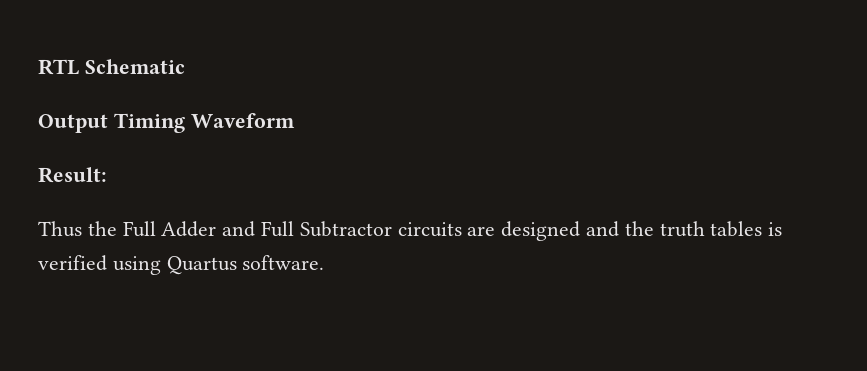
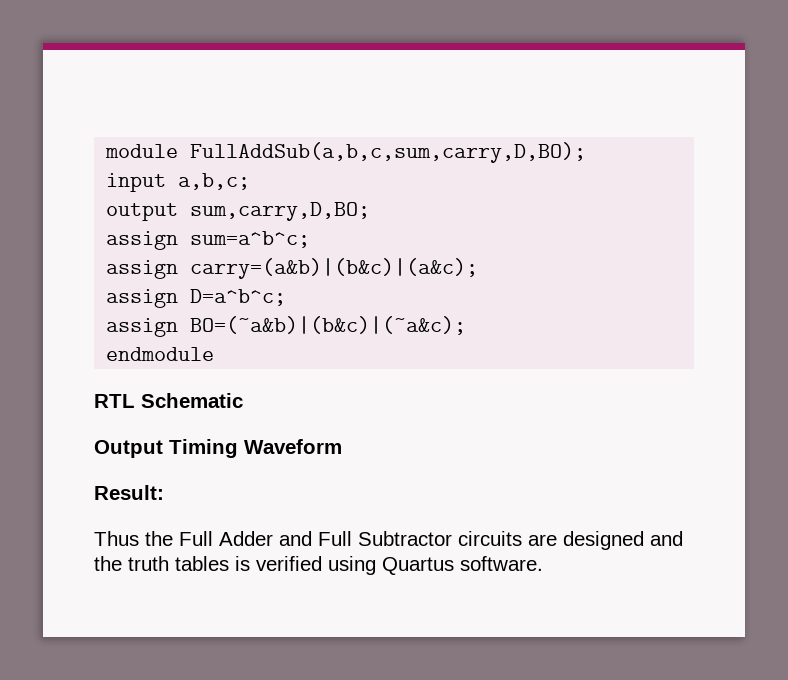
(38, 67) none -> [105,142,587,163] [106,173,251,192] [106,202,371,221] [106,231,311,250] [106,258,479,279] [106,289,287,308] [106,316,467,337] [106,347,215,361] module FullAddSub(a,b,c,sum,carry,D,BO); // input a,b,c; // output sum,carry,D,BO; // assign sum=a^b^c; // assign carry=(a&b)|(b&c)|(a&c); // assign D=a^b^c; // assign BO=(~a&b)|(b&c)|(~a&c); // endmodule //

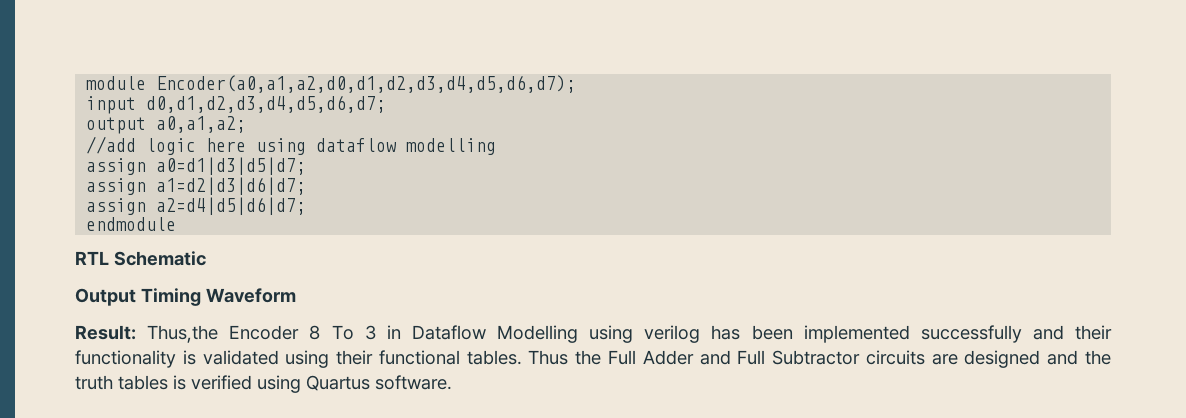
[190,142,587,163] FullAddSub(a,b,c,sum,carry,D,BO); -> [156,75,577,93] Encoder(a0,a1,a2,d0,d1,d2,d3,d4,d5,d6,d7);
[178,173,251,190] a,b,c; -> [146,95,387,113] d0,d1,d2,d3,d4,d5,d6,d7;
[190,202,371,221] [106,231,311,250] [106,258,479,279] [106,289,287,308] [106,316,467,337] sum,carry,D,BO; // assign sum=a^b^c; // assign carry=(a&b)|(b&c)|(a&c); // assign D=a^b^c; // assign BO=(~a&b)|(b&c)|(~a&c); -> [156,116,247,133] [86,136,497,155] [86,157,307,175] [86,177,307,195] [86,197,307,215] a0,a1,a2; // //add logic here using dataflow modelling // assign a0=d1|d3|d5|d7; // assign a1=d2|d3|d6|d7; // assign a2=d4|d5|d6|d7;
(164, 492) // -> [147,325,1112,343] [75,350,522,368] Thus,the Encoder 8 To 3 in Dataflow Modelling using verilog has been implemented successfully and their functionality is validated using their functional tables.

